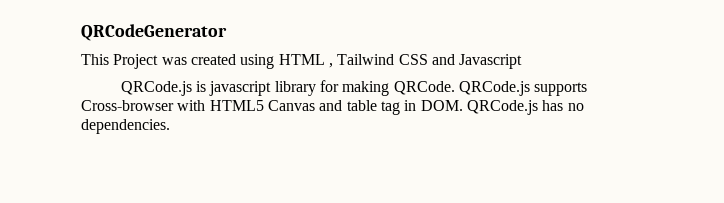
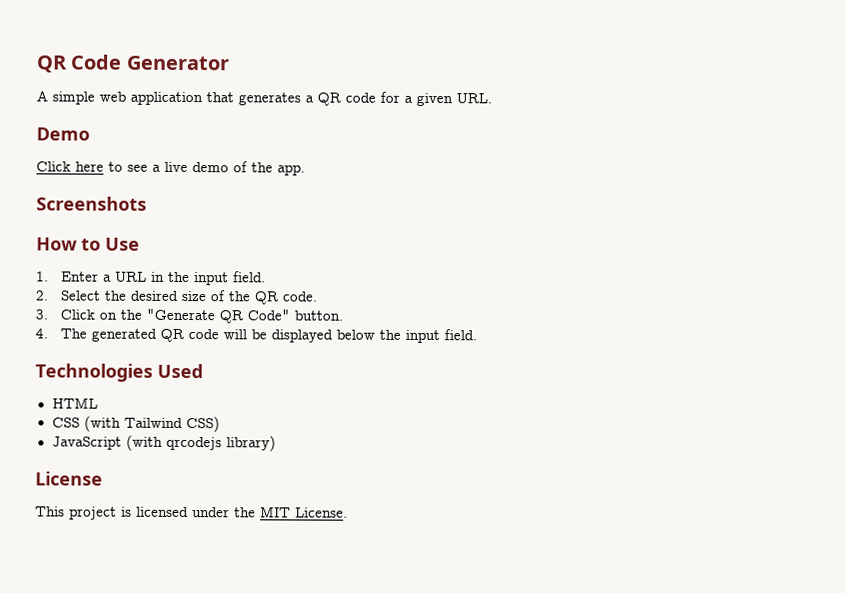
[81,24,227,41] [81,54,523,69] [120,80,588,96] [81,100,584,115] [81,119,170,134] QRCodeGenerator // This Project was created using HTML , Tailwind CSS and Javascript // QRCode.js is javascript library for making QRCode. QRCode.js supports Cross-browser with HTML5 Canvas and table tag in DOM. QRCode.js has no dependencies. -> [36,54,230,73] [36,90,492,107] [36,127,90,141] [36,161,305,176] [36,196,147,211] [36,237,140,251] [36,271,267,286] [35,290,319,305] [35,308,344,324] [35,328,478,344] [35,363,203,382] [51,397,98,409] [51,415,220,433] [51,434,276,452] [35,471,103,486] [35,506,348,520] QR Code Generator // A simple web application that generates a QR code for a given URL. // Demo // Click here to see a live demo of the app. // Screenshots // How to Use // 1. Enter a URL in the input field. // 2. Select the desired size of the QR code. // 3. Click on the "Generate QR Code" button. // 4. The generated QR code will be displayed below the input field. // Technologies Used // HTML // CSS (with Tailwind CSS) // JavaScript (with qrcodejs library) // License // This project is licensed under the MIT License.

